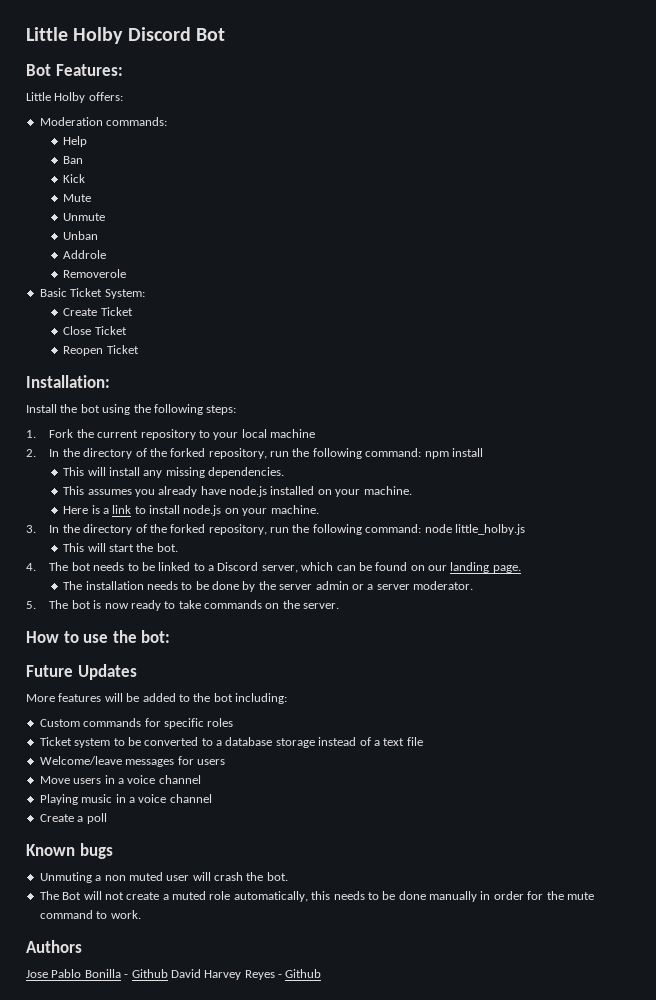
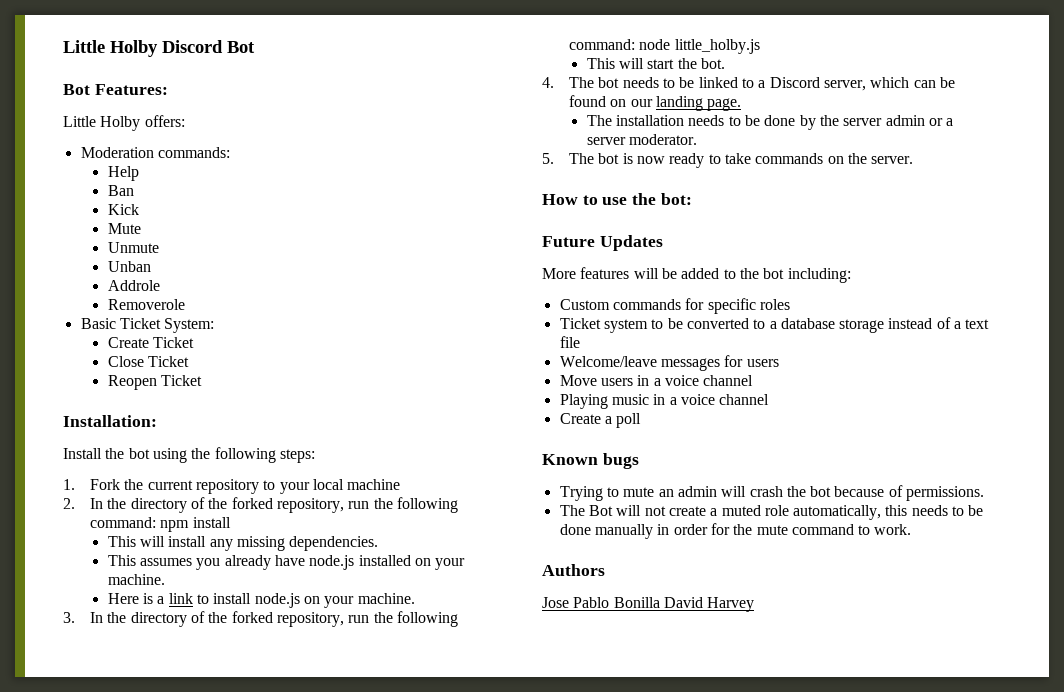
[39,872,288,883] Unmuting a non muted user will crash the bot. -> [559,485,985,501] Trying to mute an admin will crash the bot because of permissions.
[124,969,322,980] - Github David Harvey Reyes - Github -> [663,597,755,612] David Harvey

